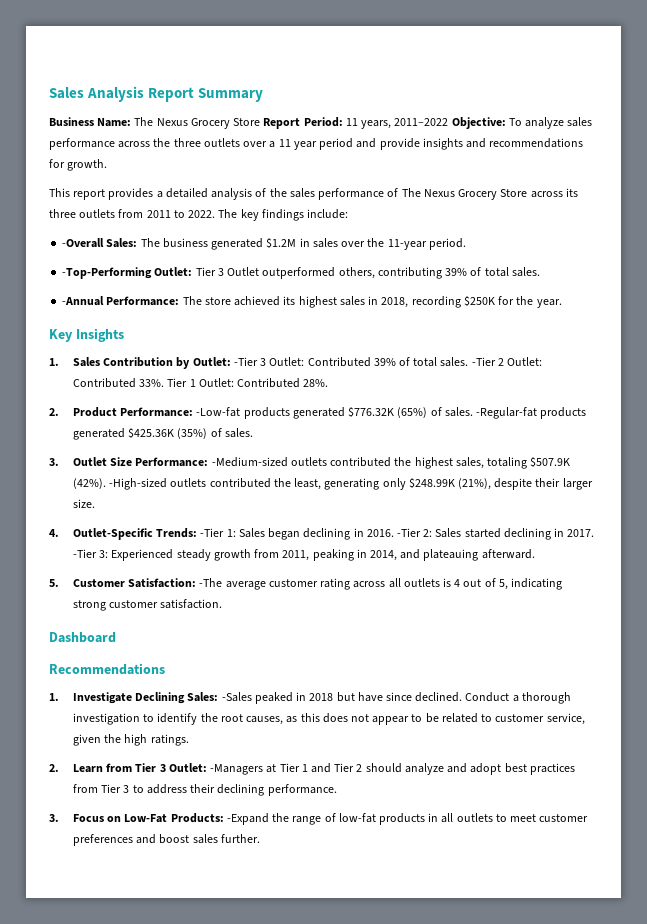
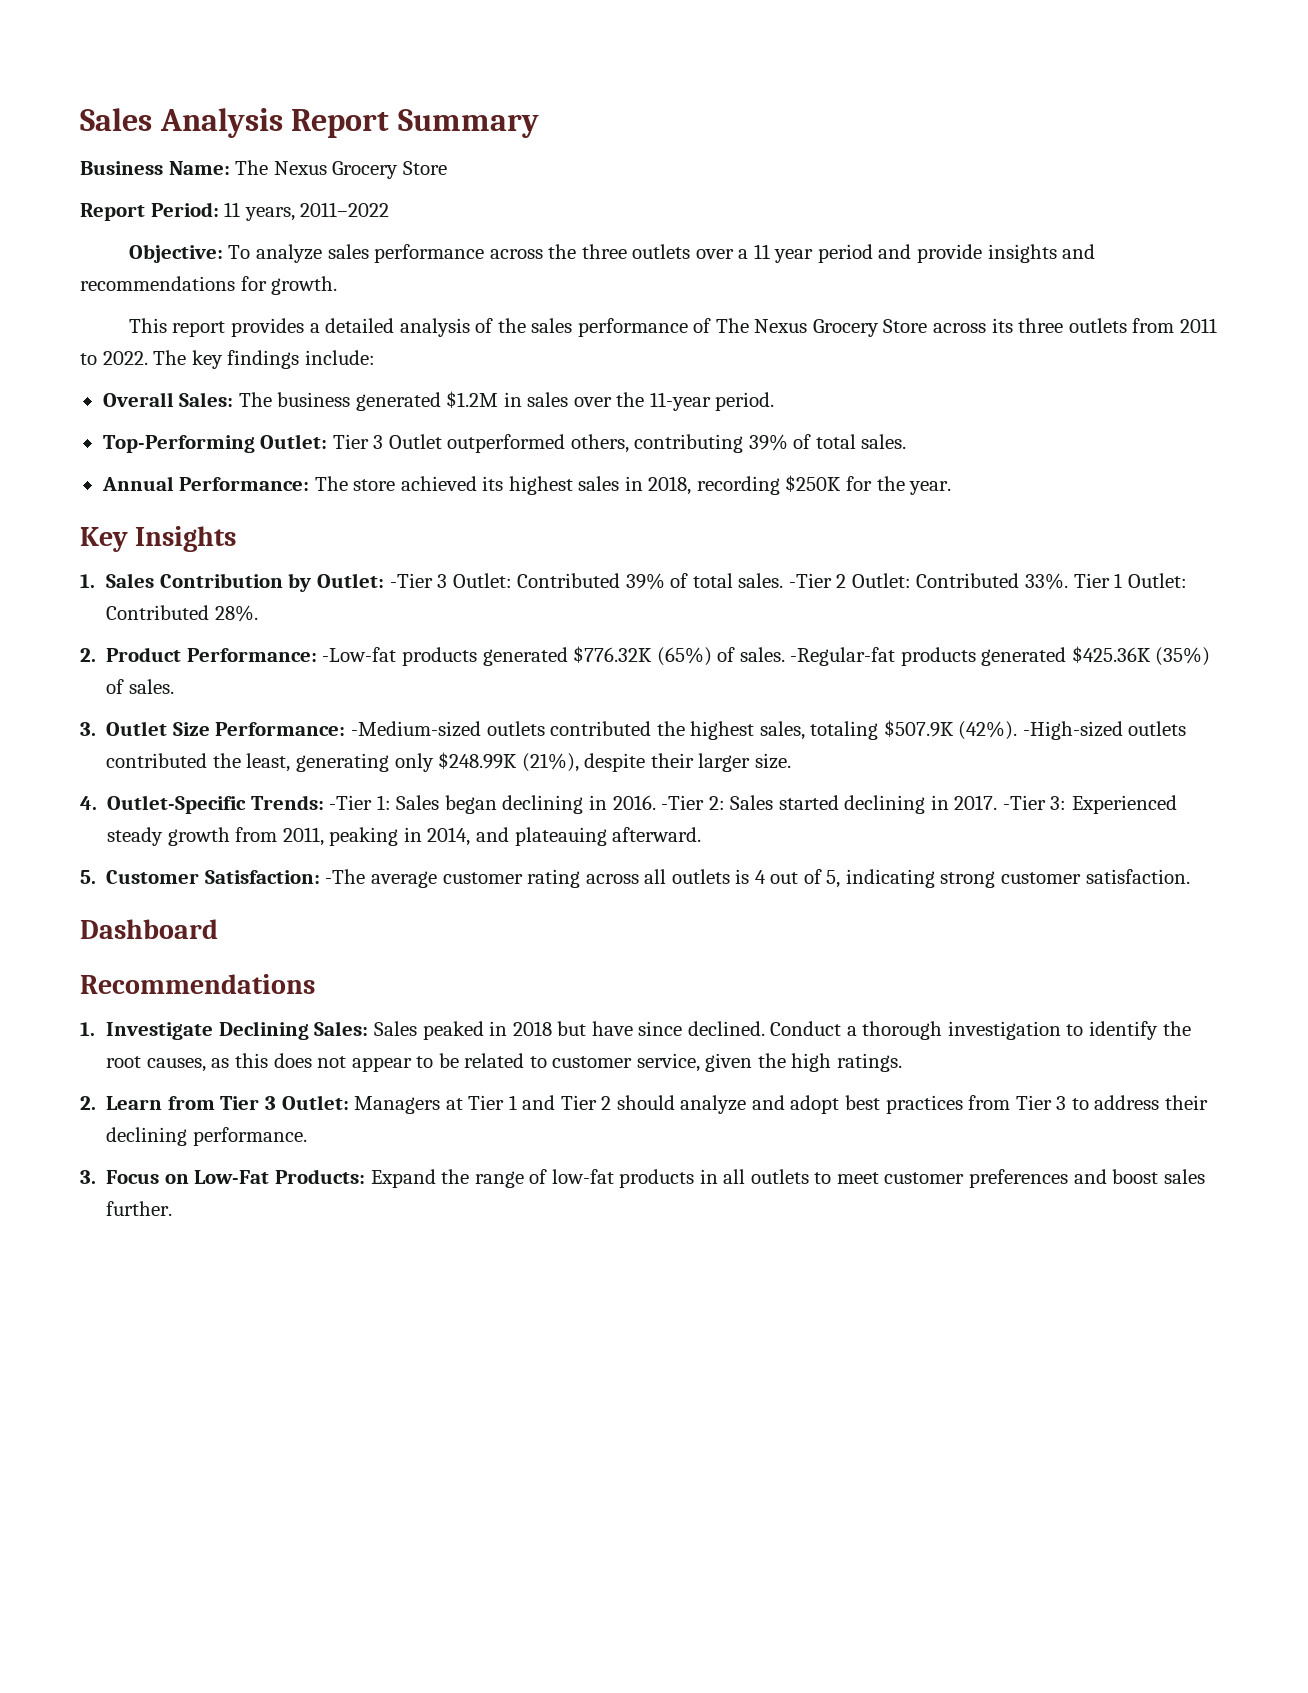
(261, 122) none -> (447, 168) //
(449, 122) none -> (390, 209) //
[62,238,105,248] -Overall -> [102,392,174,407] Overall
[62,267,153,279] -Top-Performing -> [102,435,255,453] Top-Performing
[62,296,105,306] -Annual -> [101,476,174,491] Annual
[221,692,252,702] -Sales -> [374,1021,418,1036] Sales
[210,764,264,775] -Managers -> [354,1096,441,1114] Managers
[226,813,269,825] -Expand -> [370,1169,436,1188] Expand

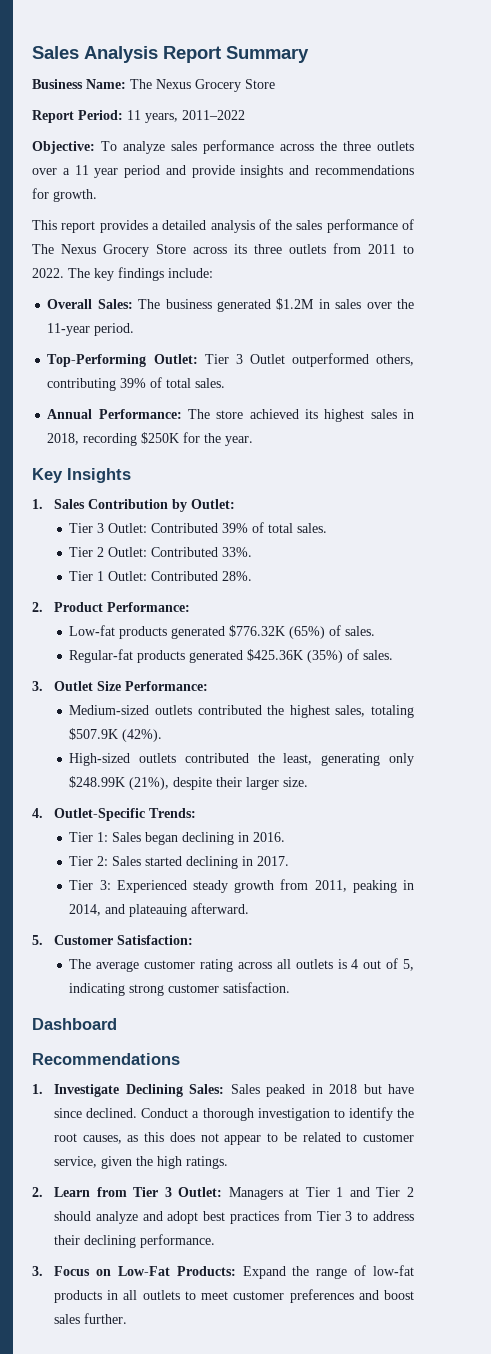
[389,573,433,588] -Tier -> [69,523,94,533] // Tier
[788,573,832,588] -Tier -> [69,547,94,557] // Tier
(1068, 581) none -> (253, 552) //
[322,647,397,662] -Low-fat -> [69,625,116,636] // Low-fat
[790,647,896,666] -Regular-fat -> [69,649,134,663] // Regular-fat
[351,721,482,737] -Medium-sized -> [69,705,150,715] // Medium-sized
[1022,721,1123,740] -High-sized -> [69,753,131,766] // High-sized
[329,795,373,810] -Tier -> [69,832,94,842] // Tier
[661,795,705,810] -Tier -> [69,856,94,866] // Tier
[1002,795,1046,810] -Tier -> [69,880,94,890] // Tier
[325,869,366,884] -The -> [69,959,92,969] // The

